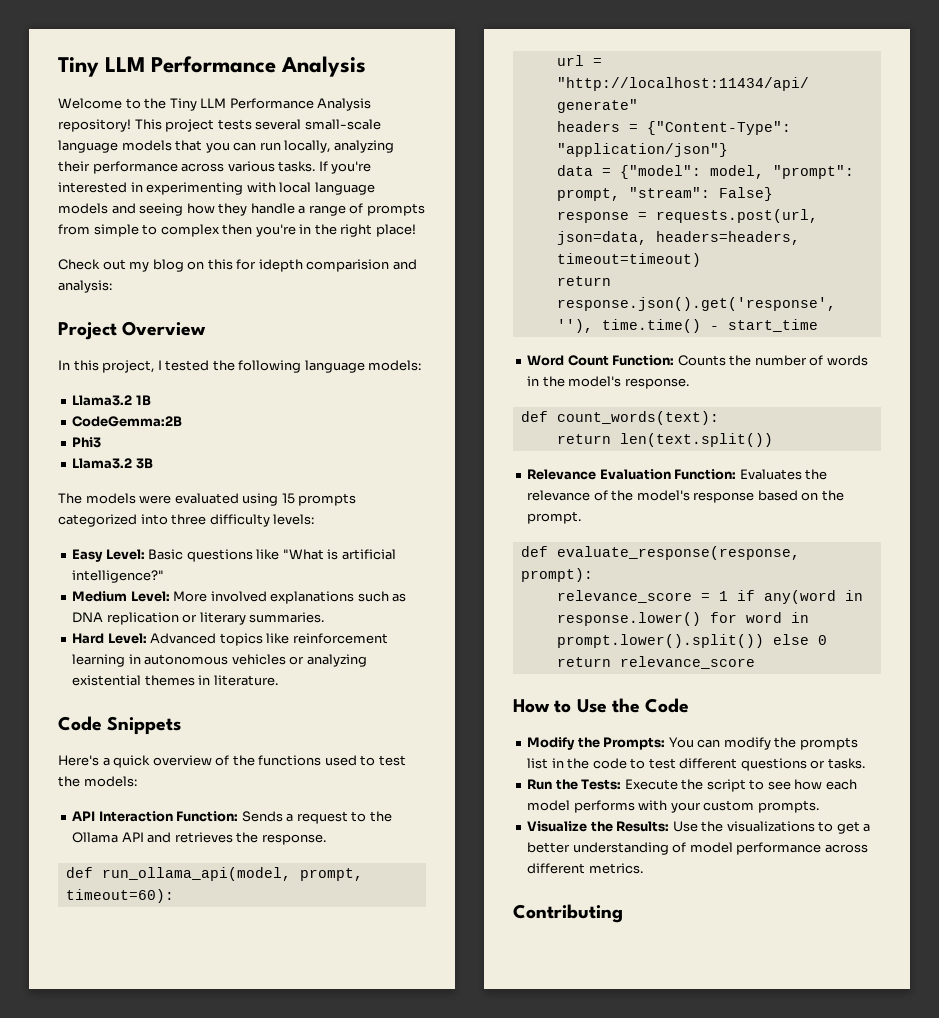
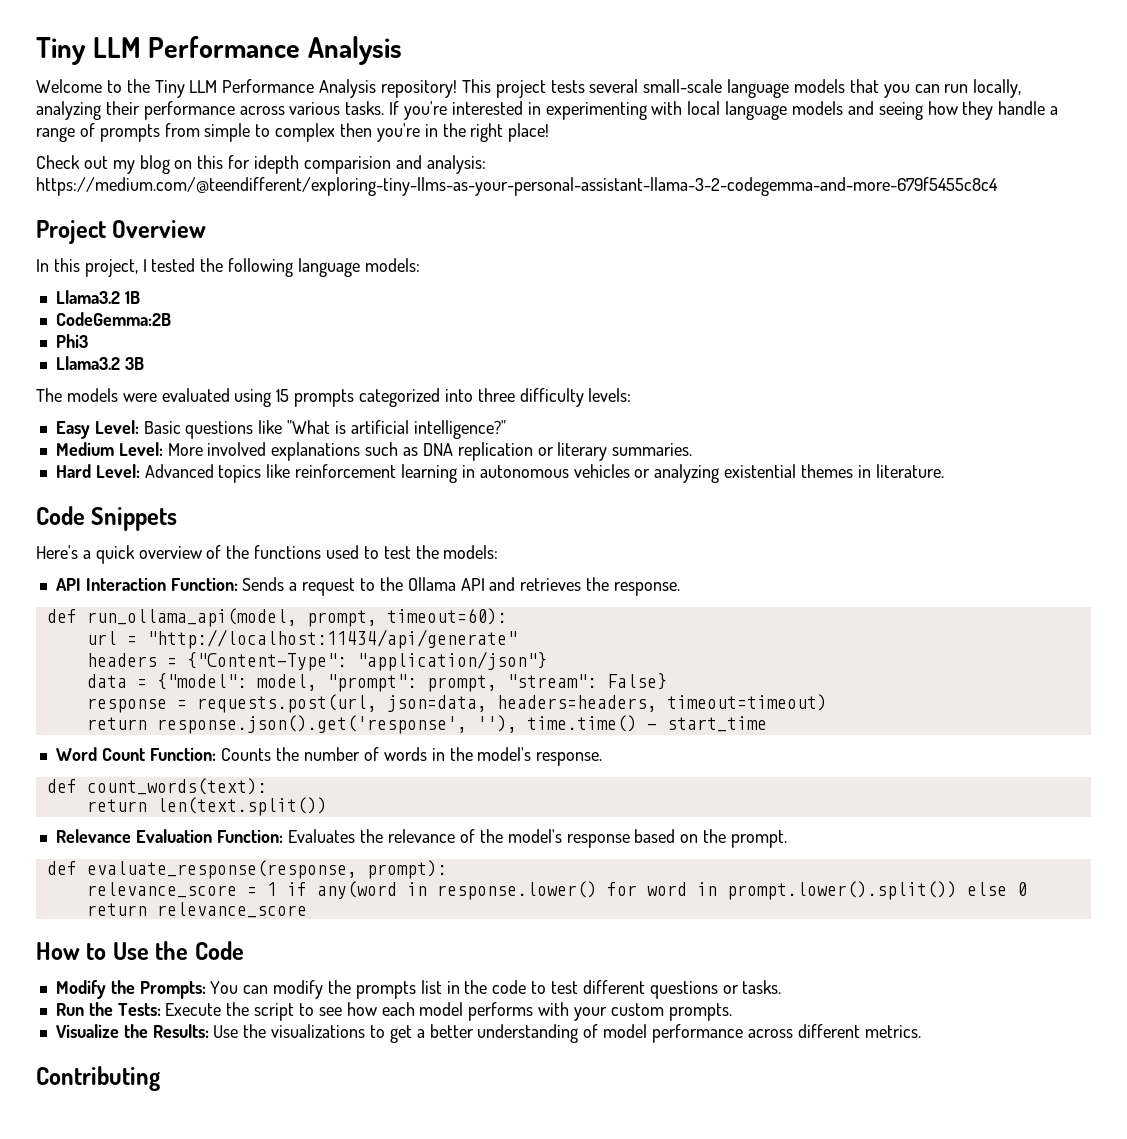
(112, 286) none -> [36,177,998,196] https://medium.com/@teendifferent/exploring-tiny-llms-as-your-personal-assistant-llama-3-2-codegemma-and-more-679f5455c8c4

